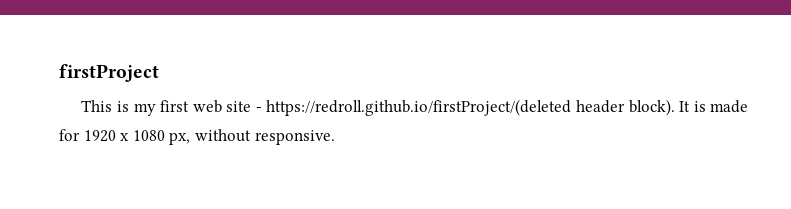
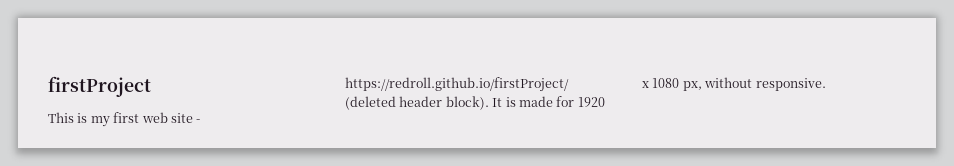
[266,99,572,116] https://redroll.github.io/firstProject/(deleted -> [345,77,569,92] [345,96,396,110] https://redroll.github.io/firstProject/ (deleted

